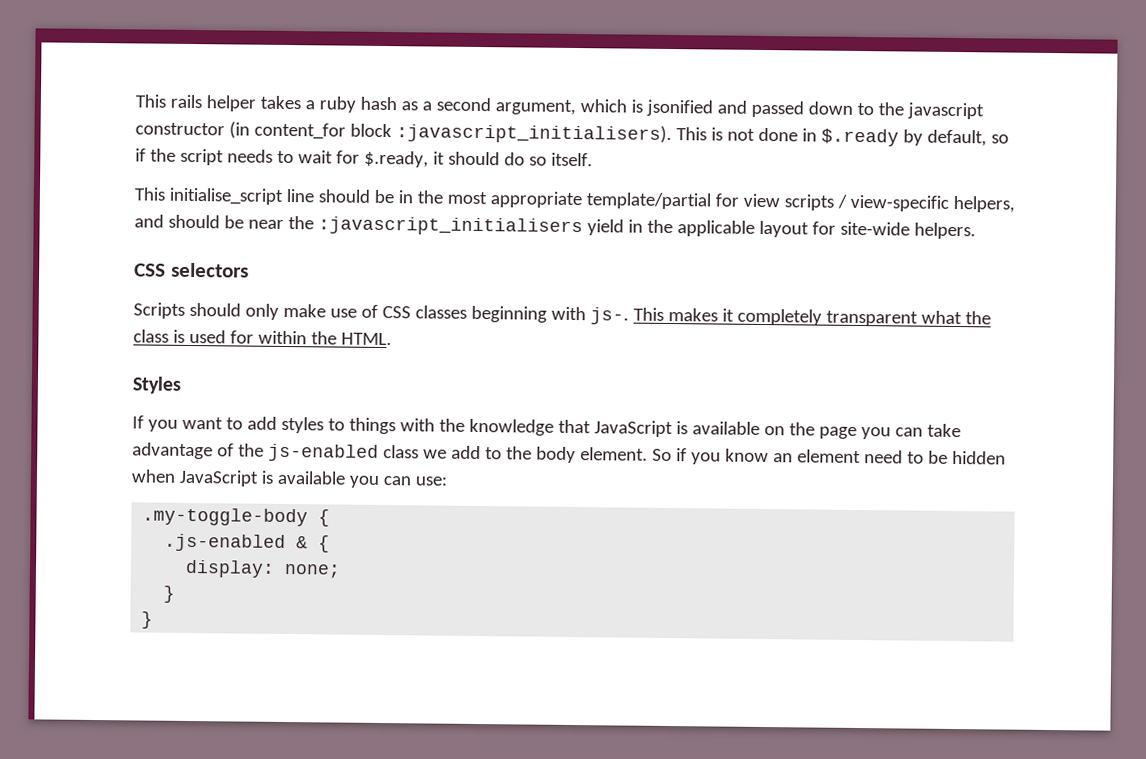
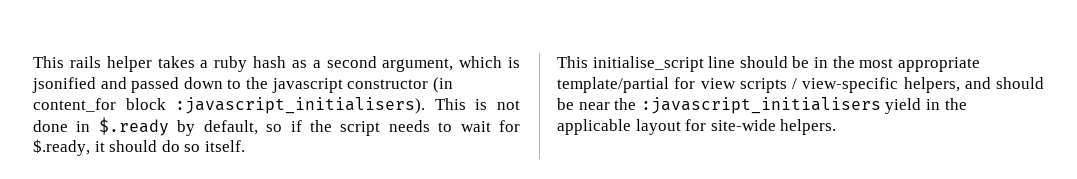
[134,262,249,278] [133,302,991,327] [133,329,392,346] [132,376,182,394] [132,415,961,440] [132,442,1006,465] [131,469,447,488] [142,507,331,527] [164,533,331,553] [185,559,342,579] [163,585,176,603] [141,611,154,629] // CSS selectors // Scripts should only make use of CSS classes beginning with js-. This makes it completely transparent what the class is used for within the HTML. // Styles // If you want to add styles to things with the knowledge that JavaScript is available on the page you can take advantage of the js-enabled class we add to the body element. So if you know an element need to be hidden when JavaScript is available you can use: // .my-toggle-body { // .js-enabled & { // display: none; // } // } -> (837, 127) none

